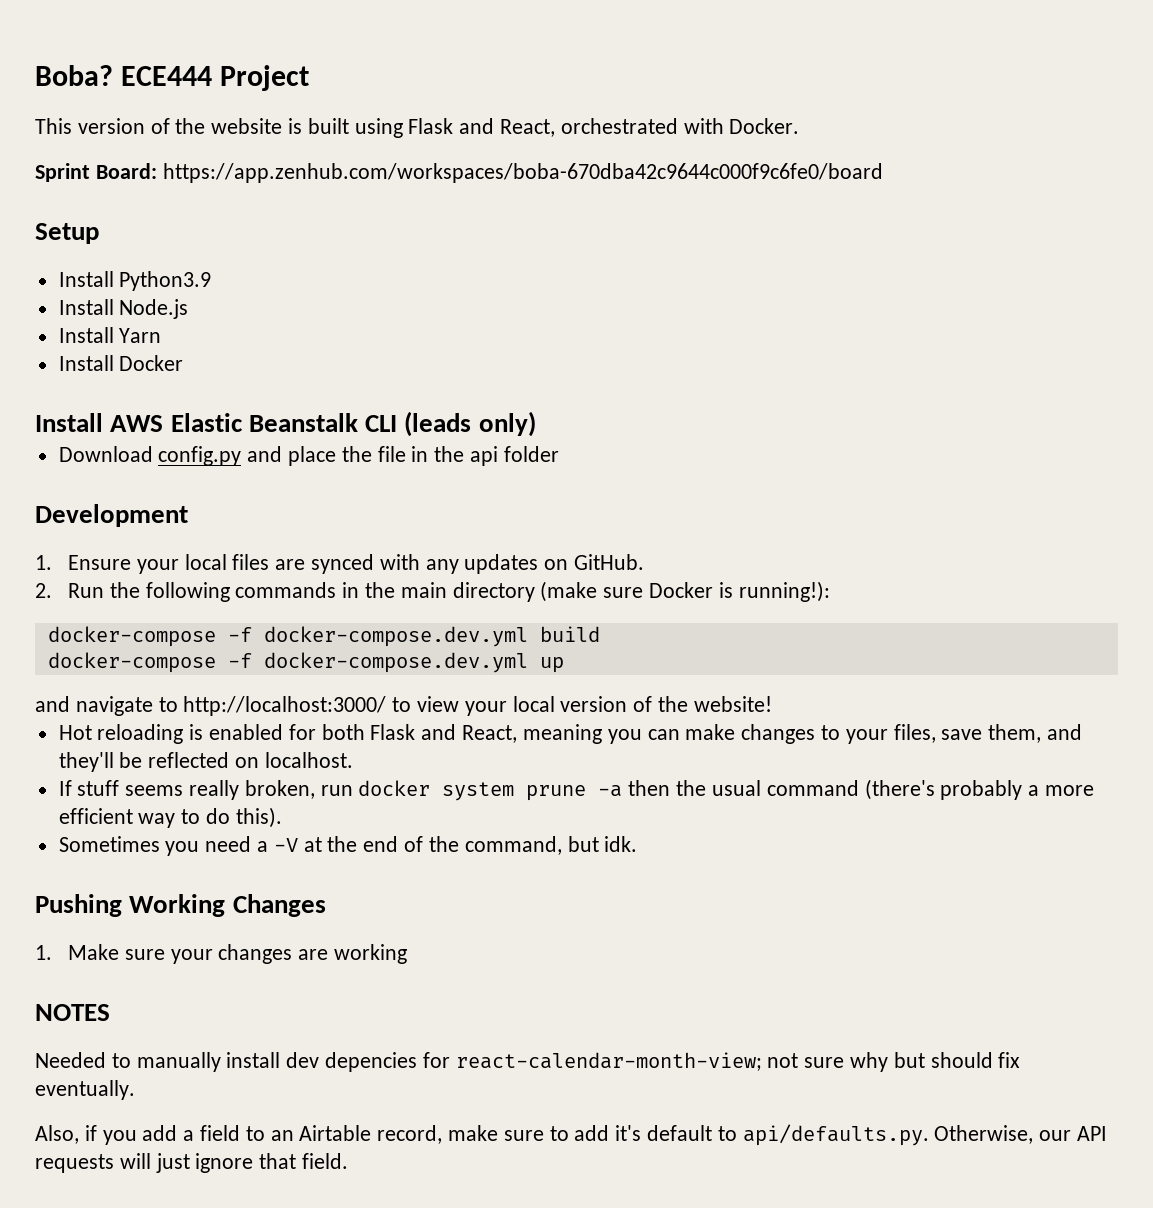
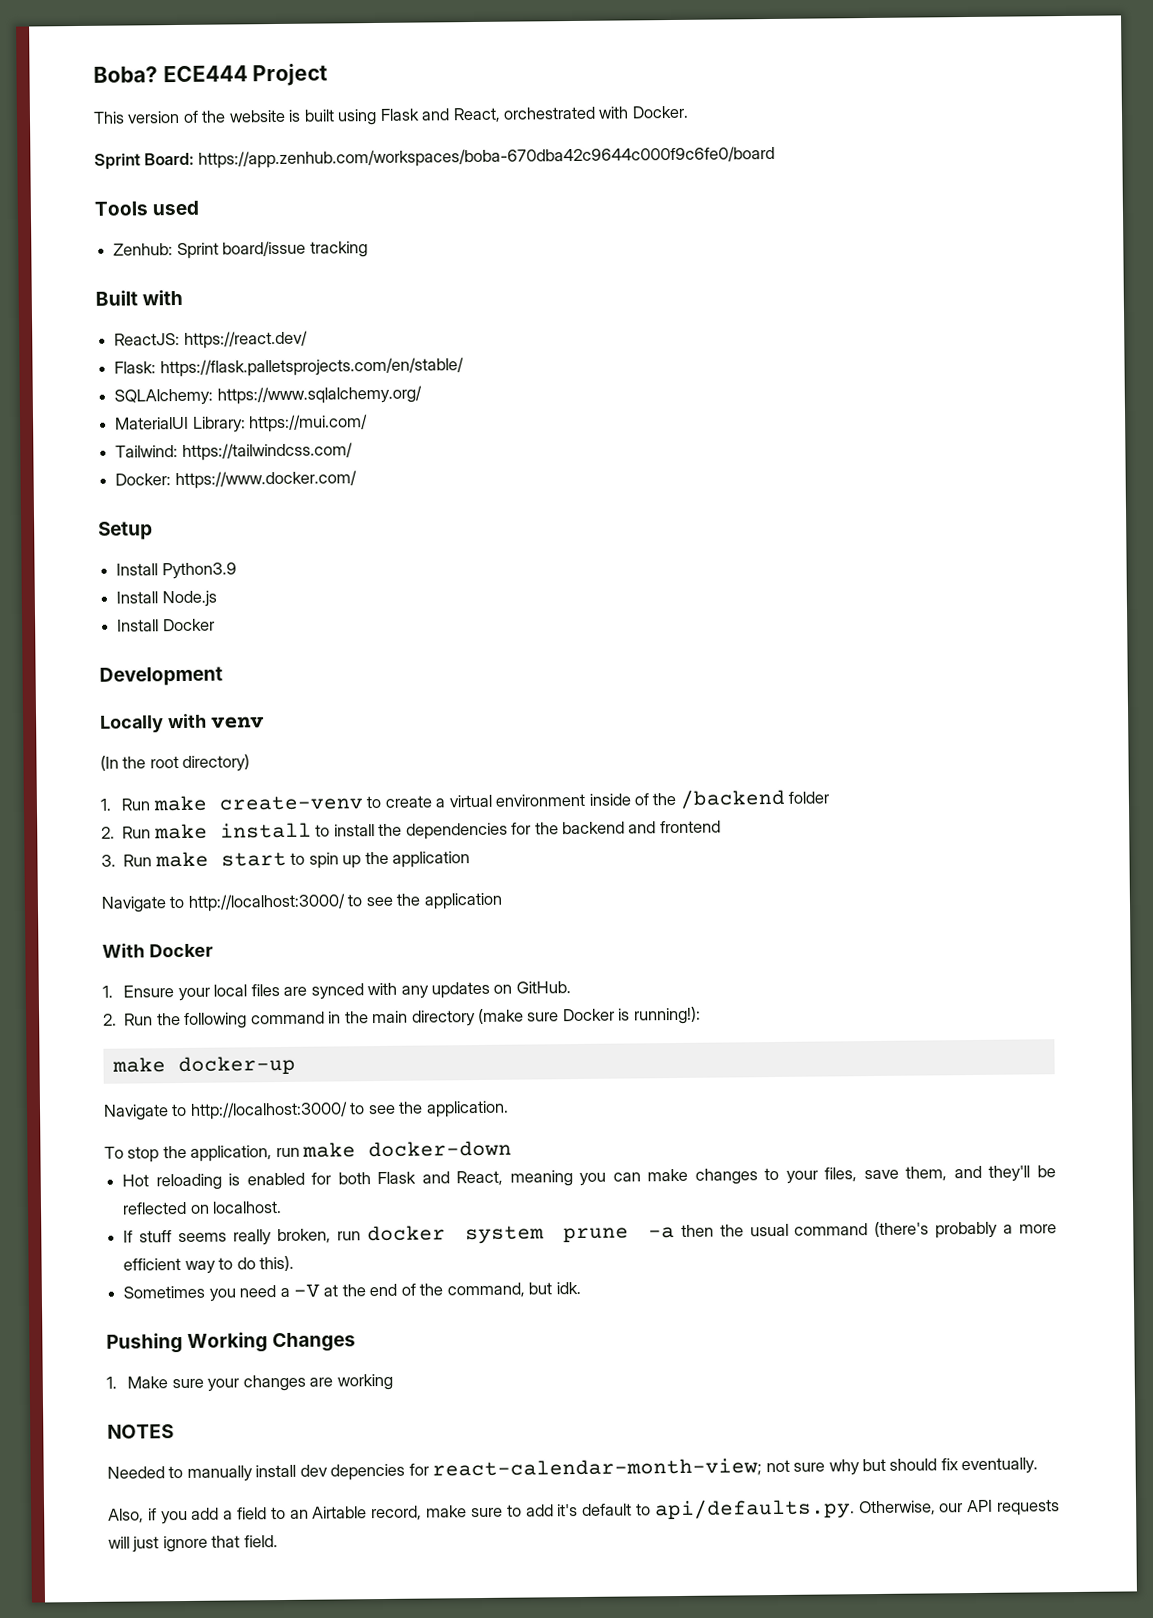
(883, 173) none -> [94,200,200,216] [113,240,368,260] [95,289,184,306] [114,330,308,349] [114,357,464,378] [114,385,422,406] [115,414,369,433] [115,442,353,461] [115,470,357,490] // Tools used // Zenhub: Sprint board/issue tracking // Built with // ReactJS: https://react.dev/ // Flask: https://flask.palletsprojects.com/en/stable/ // SQLAlchemy: https://www.sqlalchemy.org/ // MaterialUI Library: https://mui.com/ // Tailwind: https://tailwindcss.com/ // Docker: https://www.docker.com/
[58,327,162,343] // Install Yarn -> (217, 599) none
[35,411,536,437] [58,446,559,466] [35,504,188,527] Install AWS Elastic Beanstalk CLI (leads only) // Download config.py and place the file in the api folder // Development -> [99,666,223,686] [100,713,265,733] [100,754,251,772] [100,788,830,812] [101,820,721,840] [101,851,470,869] [101,892,503,913] [102,943,213,958] Development // Locally with venv // (In the root directory) // 1. Run make create-venv to create a virtual environment inside of the /backend folder // 2. Run make install to install the dependencies for the backend and frontend // 3. Run make start to spin up the application // Navigate to http://localhost:3000/ to see the application // With Docker
[235,582,337,598] commands -> [250,1011,325,1025] command
[47,626,600,647] [47,652,564,673] [35,696,772,716] docker-compose -f docker-compose.dev.yml build // docker-compose -f docker-compose.dev.yml up // and navigate to http://localhost:3000/ to view your local version of the website! -> [111,1055,296,1076] [103,1100,509,1121] [104,1140,513,1163] make docker-up // Navigate to http://localhost:3000/ to see the application. // To stop the application, run make docker-down

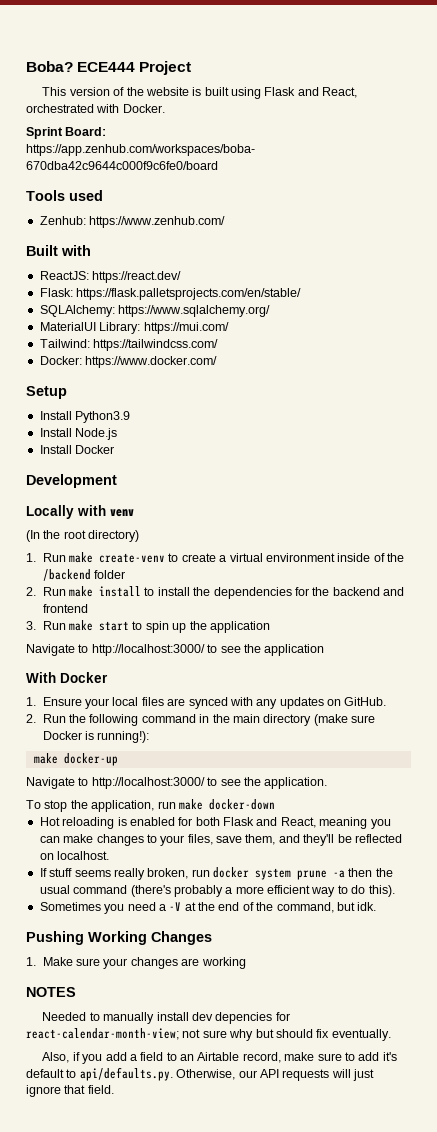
[176,240,368,260] Sprint board/issue tracking -> [89,216,226,228] https://www.zenhub.com/

